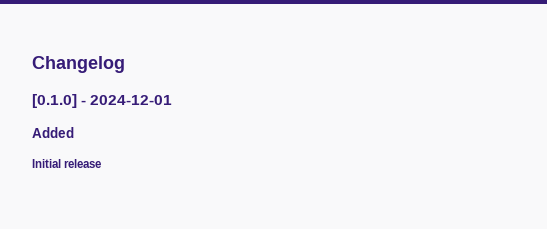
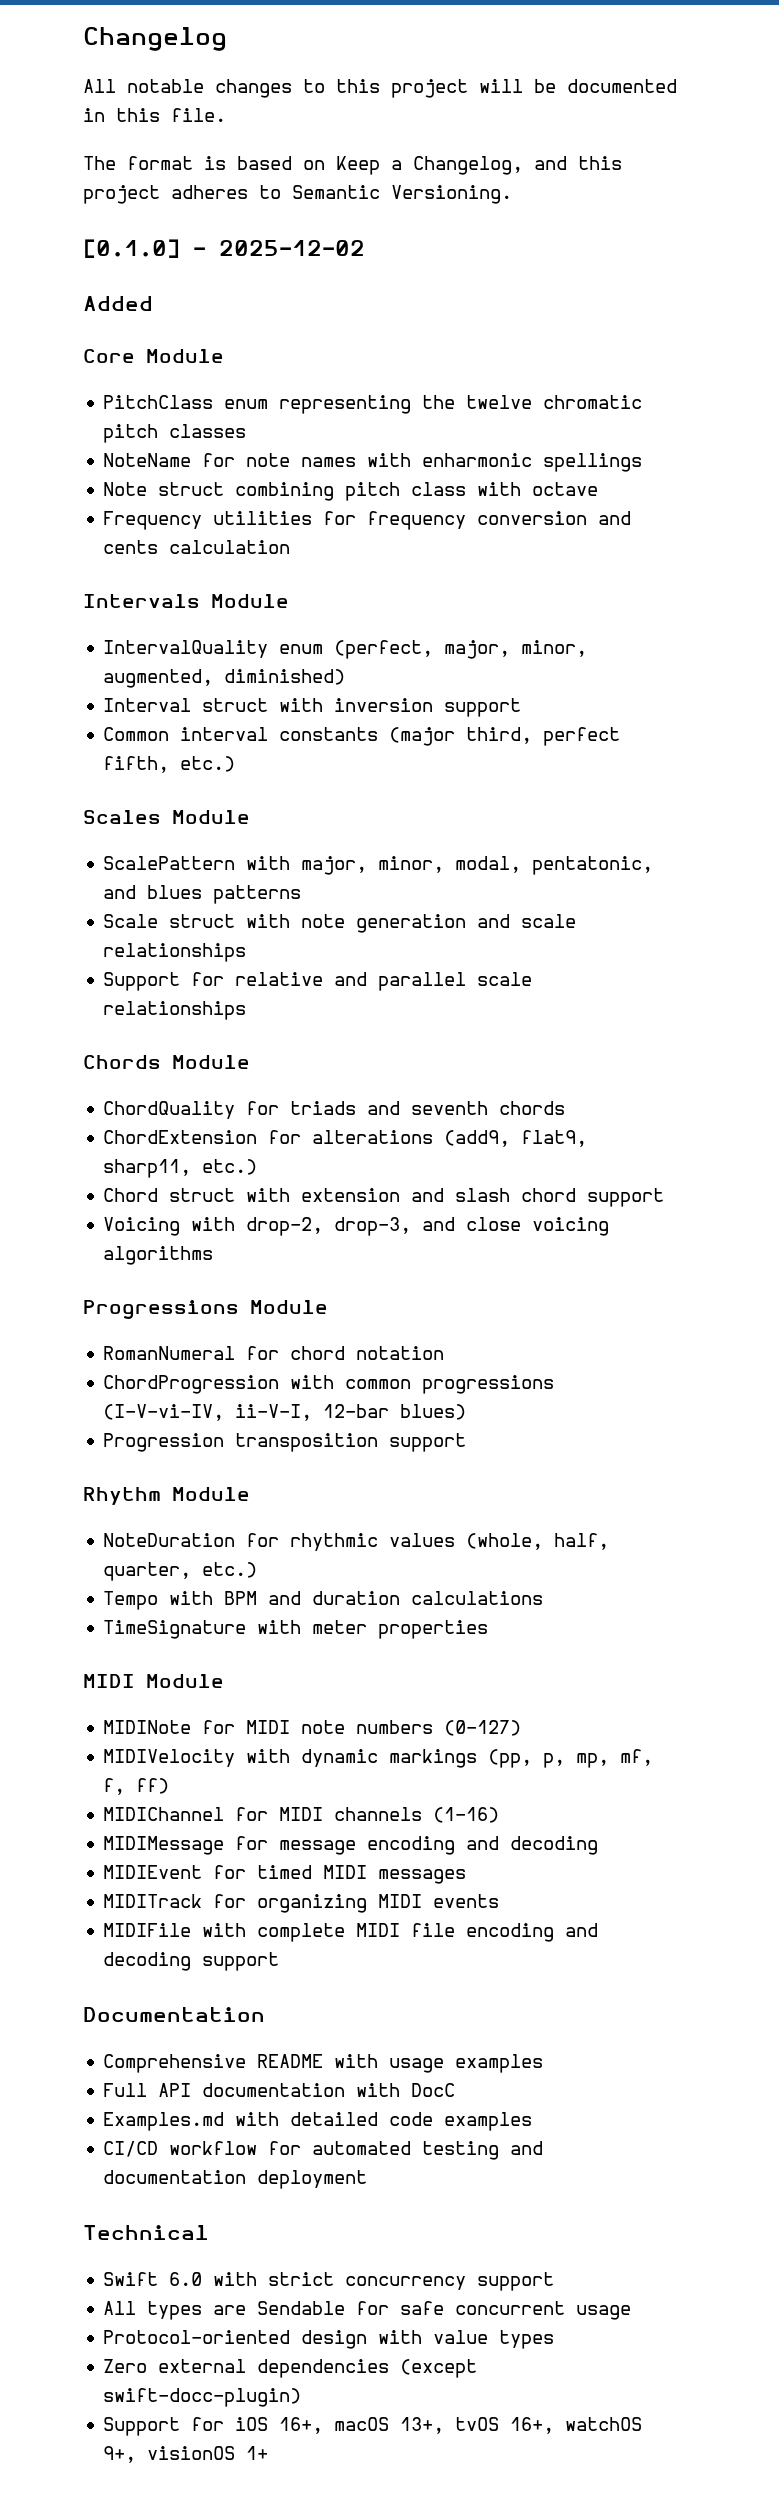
(125, 64) none -> [83,79,677,98] [83,108,226,122] [83,156,622,175] [83,185,512,204] // All notable changes to this project will be documented in this file. // The format is based on Keep a Changelog, and this project adheres to Semantic Versioning.
[90,95,173,105] 2024-12-01 -> [219,240,365,256] 2025-12-02
[32,159,102,168] Initial release -> [83,349,224,363] [103,395,643,414] [103,424,247,443] [103,453,643,472] [103,482,599,501] [103,511,632,530] [103,540,291,554] [83,594,289,608] [103,640,588,659] [103,669,346,688] [103,698,522,717] [103,727,621,746] [103,756,236,773] [83,810,250,824] [103,856,654,875] [103,885,302,904] [103,914,577,933] [103,943,247,962] [103,972,533,991] [103,1001,247,1020] [83,1055,250,1069] [103,1101,566,1119] [103,1130,588,1147] [103,1159,258,1178] [103,1188,665,1207] [103,1217,610,1236] [103,1246,214,1265] [83,1300,328,1319] [103,1346,445,1360] [103,1375,555,1394] [103,1404,467,1421] [103,1433,467,1452] [83,1487,250,1505] [103,1533,610,1551] [103,1562,258,1581] [103,1591,544,1610] [103,1620,489,1639] [83,1674,224,1688] [103,1720,522,1736] [103,1749,654,1768] [103,1778,170,1795] [103,1807,500,1823] [103,1836,599,1855] [103,1865,467,1884] [103,1894,500,1913] [103,1923,599,1942] [103,1952,280,1971] [83,2007,265,2022] [103,2054,544,2073] [103,2083,456,2097] [103,2112,533,2131] [103,2141,544,2160] [103,2170,368,2189] [83,2225,209,2240] [103,2272,555,2291] [103,2301,632,2320] [103,2330,555,2349] [103,2359,478,2378] [103,2388,302,2407] [103,2417,643,2436] [103,2446,269,2463] Core Module // PitchClass enum representing the twelve chromatic pitch classes // NoteName for note names with enharmonic spellings // Note struct combining pitch class with octave // Frequency utilities for frequency conversion and cents calculation // Intervals Module // IntervalQuality enum (perfect, major, minor, augmented, diminished) // Interval struct with inversion support // Common interval constants (major third, perfect fifth, etc.) // Scales Module // ScalePattern with major, minor, modal, pentatonic, and blues patterns // Scale struct with note generation and scale relationships // Support for relative and parallel scale relationships // Chords Module // ChordQuality for triads and seventh chords // ChordExtension for alterations (add9, flat9, sharp11, etc.) // Chord struct with extension and slash chord support // Voicing with drop-2, drop-3, and close voicing algorithms // Progressions Module // RomanNumeral for chord notation // ChordProgression with common progressions (I-V-vi-IV, ii-V-I, 12-bar blues) // Progression transposition support // Rhythm Module // NoteDuration for rhythmic values (whole, half, quarter, etc.) // Tempo with BPM and duration calculations // TimeSignature with meter properties // MIDI Module // MIDINote for MIDI note numbers (0-127) // MIDIVelocity with dynamic markings (pp, p, mp, mf, f, ff) // MIDIChannel for MIDI channels (1-16) // MIDIMessage for message encoding and decoding // MIDIEvent for timed MIDI messages // MIDITrack for organizing MIDI events // MIDIFile with complete MIDI file encoding and decoding support // Documentation // Comprehensive README with usage examples // Full API documentation with DocC // Examples.md with detailed code examples // CI/CD workflow for automated testing and documentation deployment // Technical // Swift 6.0 with strict concurrency support // All types are Sendable for safe concurrent usage // Protocol-oriented design with value types // Zero external dependencies (except swift-docc-plugin) // Support for iOS 16+, macOS 13+, tvOS 16+, watchOS 9+, visionOS 1+

